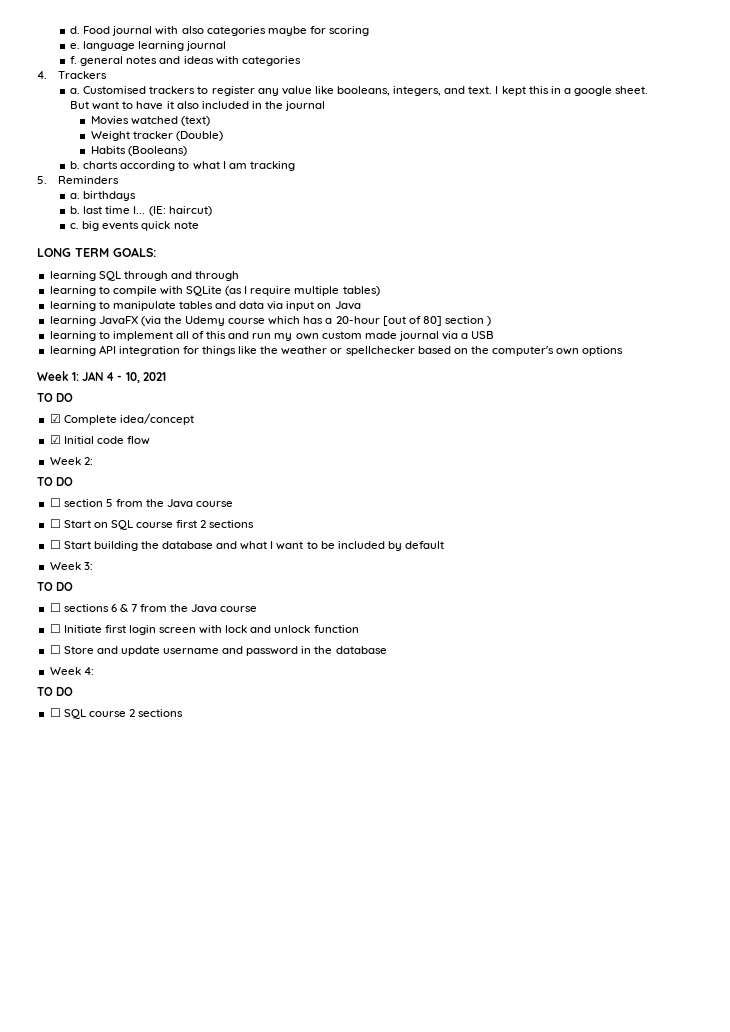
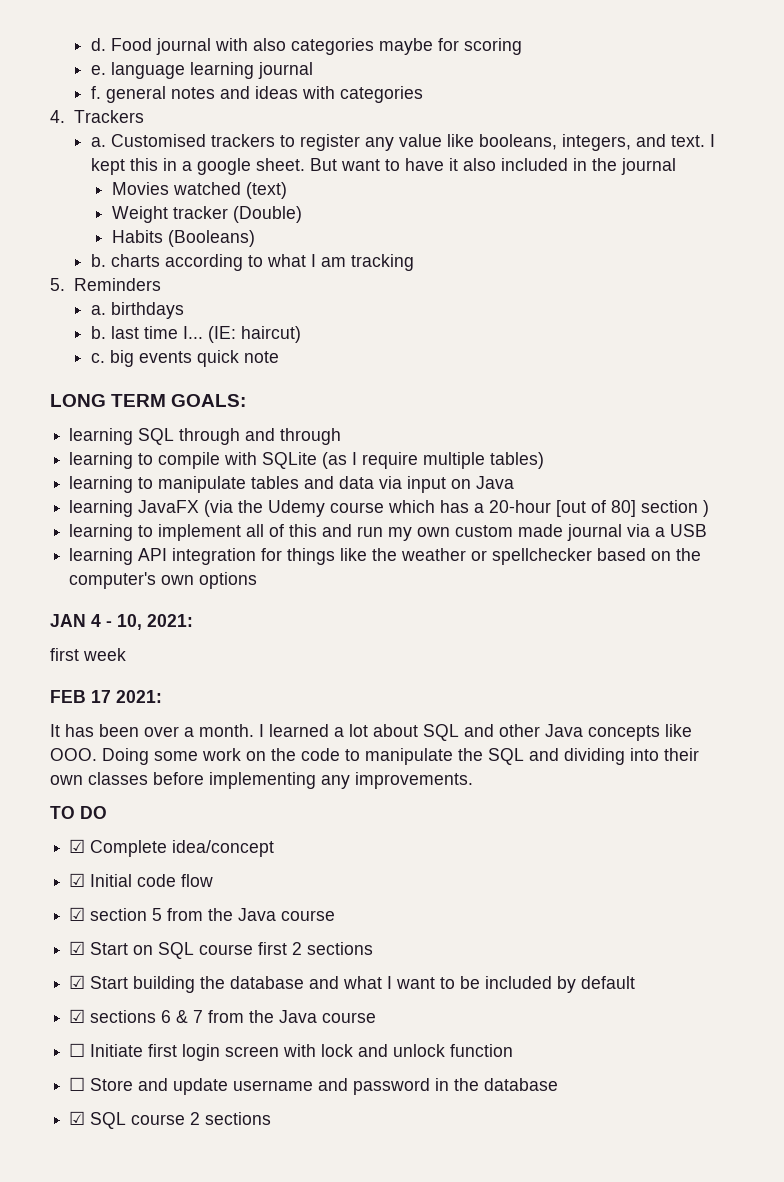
[37,371,80,381] Week 1: -> (258, 580) none
[142,372,166,381] 2021 -> [147,614,193,627] [50,648,126,661] [50,690,162,703] [50,724,692,741] [50,748,699,765] [50,772,473,789] 2021: // first week // FEB 17 2021: // It has been over a month. I learned a lot about SQL and other Java concepts like OOO. Doing some work on the code to manipulate the SQL and dividing into their own classes before implementing any improvements.
[49,457,93,465] [37,477,74,486] [49,498,61,507] Week 2: // TO DO // ☐ -> [69,907,86,921] ☑
[49,519,61,528] ☐ -> [69,941,86,955] ☑
[49,540,61,549] ☐ -> [69,975,86,989] ☑
[49,562,93,570] [37,582,74,591] [49,603,61,612] Week 3: // TO DO // ☐ -> [69,1009,86,1023] ☑
[49,667,94,675] [37,687,74,696] [49,708,61,717] Week 4: // TO DO // ☐ -> [69,1111,86,1125] ☑

